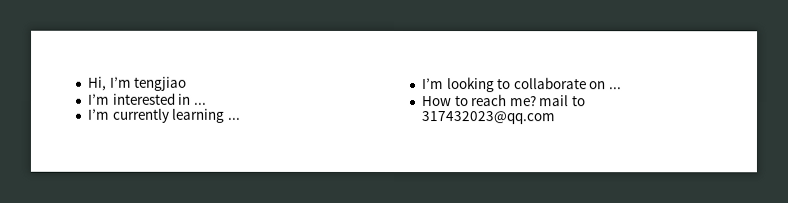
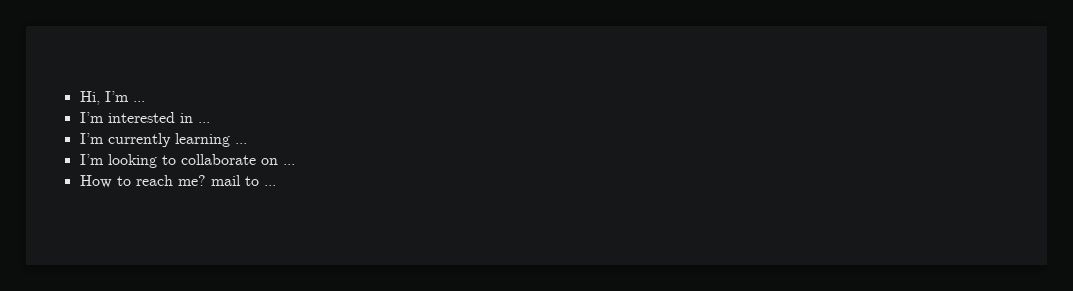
[134,76,188,91] tengjiao -> [132,101,145,102] ...
[420,111,555,125] 317432023@qq.com -> [263,185,276,186] ...

